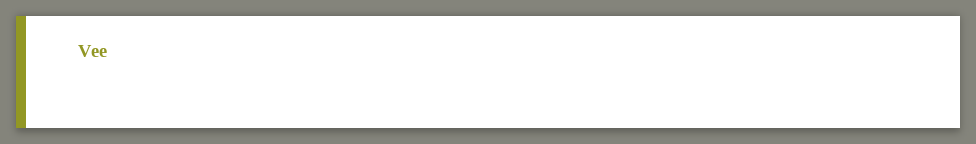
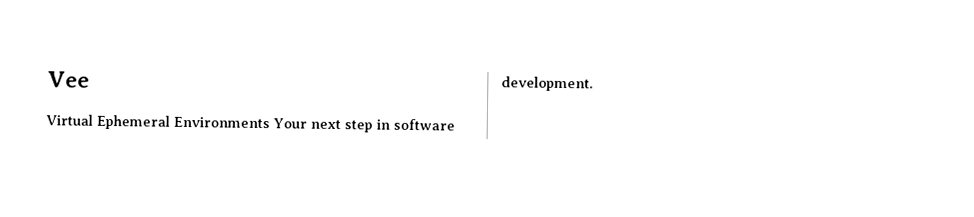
(107, 51) none -> [45,114,455,133] [501,76,593,92] // Virtual Ephemeral Environments Your next step in software development.

